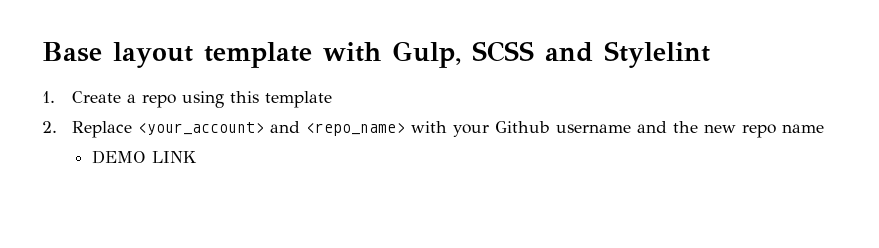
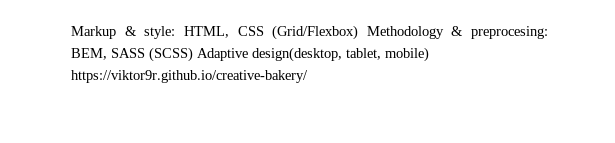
[42,41,710,68] [42,91,333,108] [42,121,825,138] [91,150,197,164] Base layout template with Gulp, SCSS and Stylelint // 1. Create a repo using this template // 2. Replace <your_account> and <repo_name> with your Github username and the new repo name // DEMO LINK -> [71,25,548,40] [71,47,429,62] [71,70,308,83] Markup & style: HTML, CSS (Grid/Flexbox) Methodology & preprocesing: BEM, SASS (SCSS) Adaptive design(desktop, tablet, mobile) https://viktor9r.github.io/creative-bakery/

